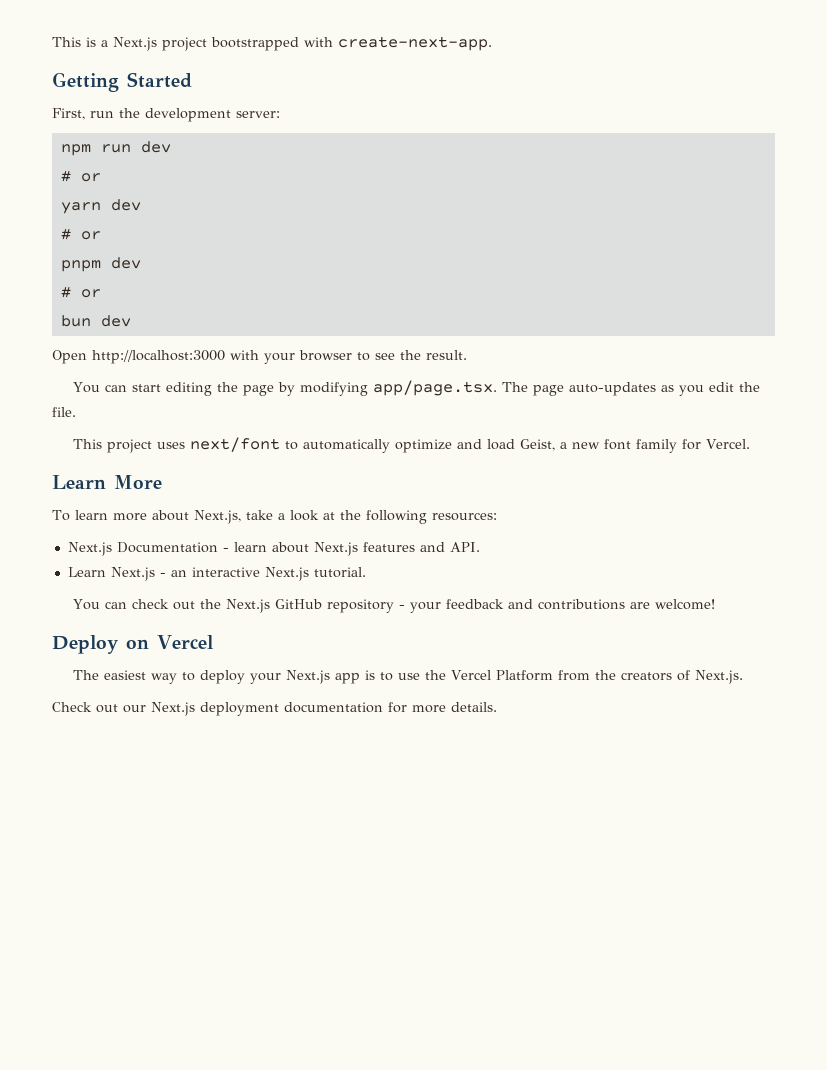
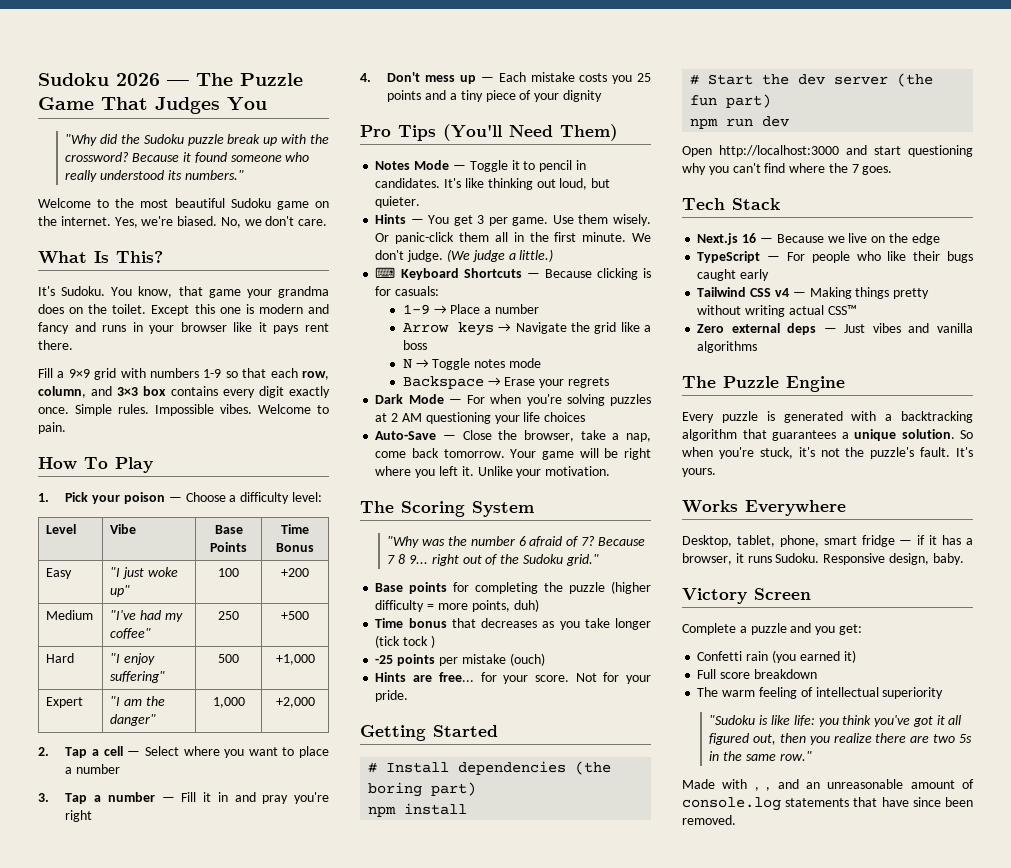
[52,36,492,51] [52,72,192,92] [52,108,280,122] [60,141,171,156] [60,170,101,182] [60,199,141,214] [60,228,101,240] [60,257,141,272] [60,286,101,298] [60,315,131,327] [52,350,467,364] [72,380,760,396] [52,407,76,417] [72,437,750,453] [52,475,162,489] [52,510,497,524] [67,542,480,556] [67,567,366,581] [72,599,715,613] [52,635,213,654] [72,670,743,684] [52,702,497,716] This is a Next.js project bootstrapped with create-next-app. // Getting Started // First, run the development server: // npm run dev // # or // yarn dev // # or // pnpm dev // # or // bun dev // Open http://localhost:3000 with your browser to see the result. // You can start editing the page by modifying app/page.tsx. The page auto-updates as you edit the file. // This project uses next/font to automatically optimize and load Geist, a new font family for Vercel. // Learn More // To learn more about Next.js, take a look at the following resources: // Next.js Documentation - learn about Next.js features and API. // Learn Next.js - an interactive Next.js tutorial. // You can check out the Next.js GitHub repository - your feedback and contributions are welcome! // Deploy on Vercel // The easiest way to deploy your Next.js app is to use the Vercel Platform from the creators of Next.js. // Check out our Next.js deployment documentation for more details. -> [38,73,303,86] [38,97,267,114] [65,134,329,146] [65,152,310,163] [65,170,244,182] [38,198,329,210] [38,216,328,228] [38,251,163,264] [38,286,329,298] [38,304,329,316] [38,322,330,334] [38,340,73,350] [38,368,329,380] [38,386,330,398] [38,404,329,416] [38,422,66,434] [38,457,153,473] [38,492,322,504] [46,524,77,534] [110,524,137,534] [214,525,243,534] [210,542,247,552] [281,524,309,534] [276,543,314,552] [46,568,73,579] [110,567,178,579] [110,585,131,597] [218,568,239,577] [281,568,309,577] [46,610,94,620] [110,610,183,622] [110,628,152,639] [218,611,239,620] [281,611,309,620] [46,653,75,663] [110,653,155,665] [110,671,166,683] [218,654,239,663] [275,654,315,665] [46,697,84,708] [110,696,165,706] [110,714,157,726] [212,697,245,708] [275,697,315,708] [38,746,329,758] [65,764,121,774] [38,792,330,804] [65,810,93,822] [360,72,651,84] [387,90,602,102] [360,124,618,141] [375,160,586,172] [375,178,611,190] [375,196,421,208] [375,214,652,226] [375,232,651,244] [375,249,554,262] [375,267,651,280] [375,286,440,296] [402,304,539,315] [402,322,651,336] [402,340,427,350] [402,358,541,370] [402,376,609,389] [375,394,651,406] [375,412,586,424] [375,430,651,442] [375,448,651,460] [375,466,611,478] [360,501,534,517] [387,536,645,548] [387,554,599,566] [375,581,651,594] [375,599,539,612] [375,618,651,630] [375,635,435,648] [375,653,545,666] [375,672,651,684] [375,690,409,702] [360,725,498,741] [368,761,612,775] [368,782,477,797] [368,803,468,817] [690,73,934,87] [690,94,772,108] [690,116,790,129] [682,145,973,157] [682,163,893,175] [682,198,780,210] [697,233,940,245] [697,251,973,263] [697,269,770,281] [697,287,930,299] [697,305,857,317] [697,323,973,335] [697,341,758,353] [682,376,845,392] [682,411,973,423] [682,429,973,441] [682,447,973,459] [682,468,716,477] [682,500,846,516] [682,535,973,547] [682,553,964,565] [682,588,811,604] [682,623,862,635] [697,650,856,663] [697,669,817,679] [697,687,944,699] [709,715,962,727] [709,733,972,745] [709,751,812,761] [682,779,974,791] [682,797,973,811] [682,815,736,825] Sudoku 2026 — The Puzzle Game That Judges You // "Why did the Sudoku puzzle break up with the crossword? Because it found someone who really understood its numbers." // Welcome to the most beautiful Sudoku game on the internet. Yes, we're biased. No, we don't care. // What Is This? // It's Sudoku. You know, that game your grandma does on the toilet. Except this one is modern and fancy and runs in your browser like it pays rent there. // Fill a 9×9 grid with numbers 1-9 so that each row, column, and 3×3 box contains every digit exactly once. Simple rules. Impossible vibes. Welcome to pain. // How To Play // 1. Pick your poison — Choose a difficulty level: // Level | Vibe | Base Points | Time Bonus // Easy | "I just woke up" | 100 | +200 // Medium | "I've had my coffee" | 250 | +500 // Hard | "I enjoy suffering" | 500 | +1,000 // Expert | "I am the danger" | 1,000 | +2,000 // 2. Tap a cell — Select where you want to place a number // 3. Tap a number — Fill it in and pray you're right // 4. Don't mess up — Each mistake costs you 25 points and a tiny piece of your dignity // Pro Tips (You'll Need Them) // Notes Mode — Toggle it to pencil in candidates. It's like thinking out loud, but quieter. // Hints — You get 3 per game. Use them wisely. Or panic-click them all in the first minute. We don't judge. (We judge a little.) // ⌨ Keyboard Shortcuts — Because clicking is for casuals: // 1-9 → Place a number // Arrow keys → Navigate the grid like a boss // N → Toggle notes mode // Backspace → Erase your regrets // Dark Mode — For when you're solving puzzles at 2 AM questioning your life choices // Auto-Save — Close the browser, take a nap, come back tomorrow. Your game will be right where you left it. Unlike your motivation. // The Scoring System // "Why was the number 6 afraid of 7? Because 7 8 9... right out of the Sudoku grid." // Base points for completing the puzzle (higher difficulty = more points, duh) // Time bonus that decreases as you take longer (tick tock ) // -25 points per mistake (ouch) // Hints are free... for your score. Not for your pride. // Getting Started // # Install dependencies (the boring part) // npm install // # Start the dev server (the fun part) // npm run dev // Open http://localhost:3000 and start questioning why you can't find where the 7 goes. // Tech Stack // Next.js 16 — Because we live on the edge // TypeScript — For people who like their bugs caught early // Tailwind CSS v4 — Making things pretty without writing actual CSS™ // Zero external deps — Just vibes and vanilla algorithms // The Puzzle Engine // Every puzzle is generated with a backtracking algorithm that guarantees a unique solution. So when you're stuck, it's not the puzzle's fault. It's yours. // Works Everywhere // Desktop, tablet, phone, smart fridge — if it has a browser, it runs Sudoku. Responsive design, baby. // Victory Screen // Complete a puzzle and you get: // Confetti rain (you earned it) // Full score breakdown // The warm feeling of intellectual superiority // "Sudoku is like life: you think you've got it all figured out, then you realize there are two 5s in the same row." // Made with , , and an unreasonable amount of console.log statements that have since been removed.

